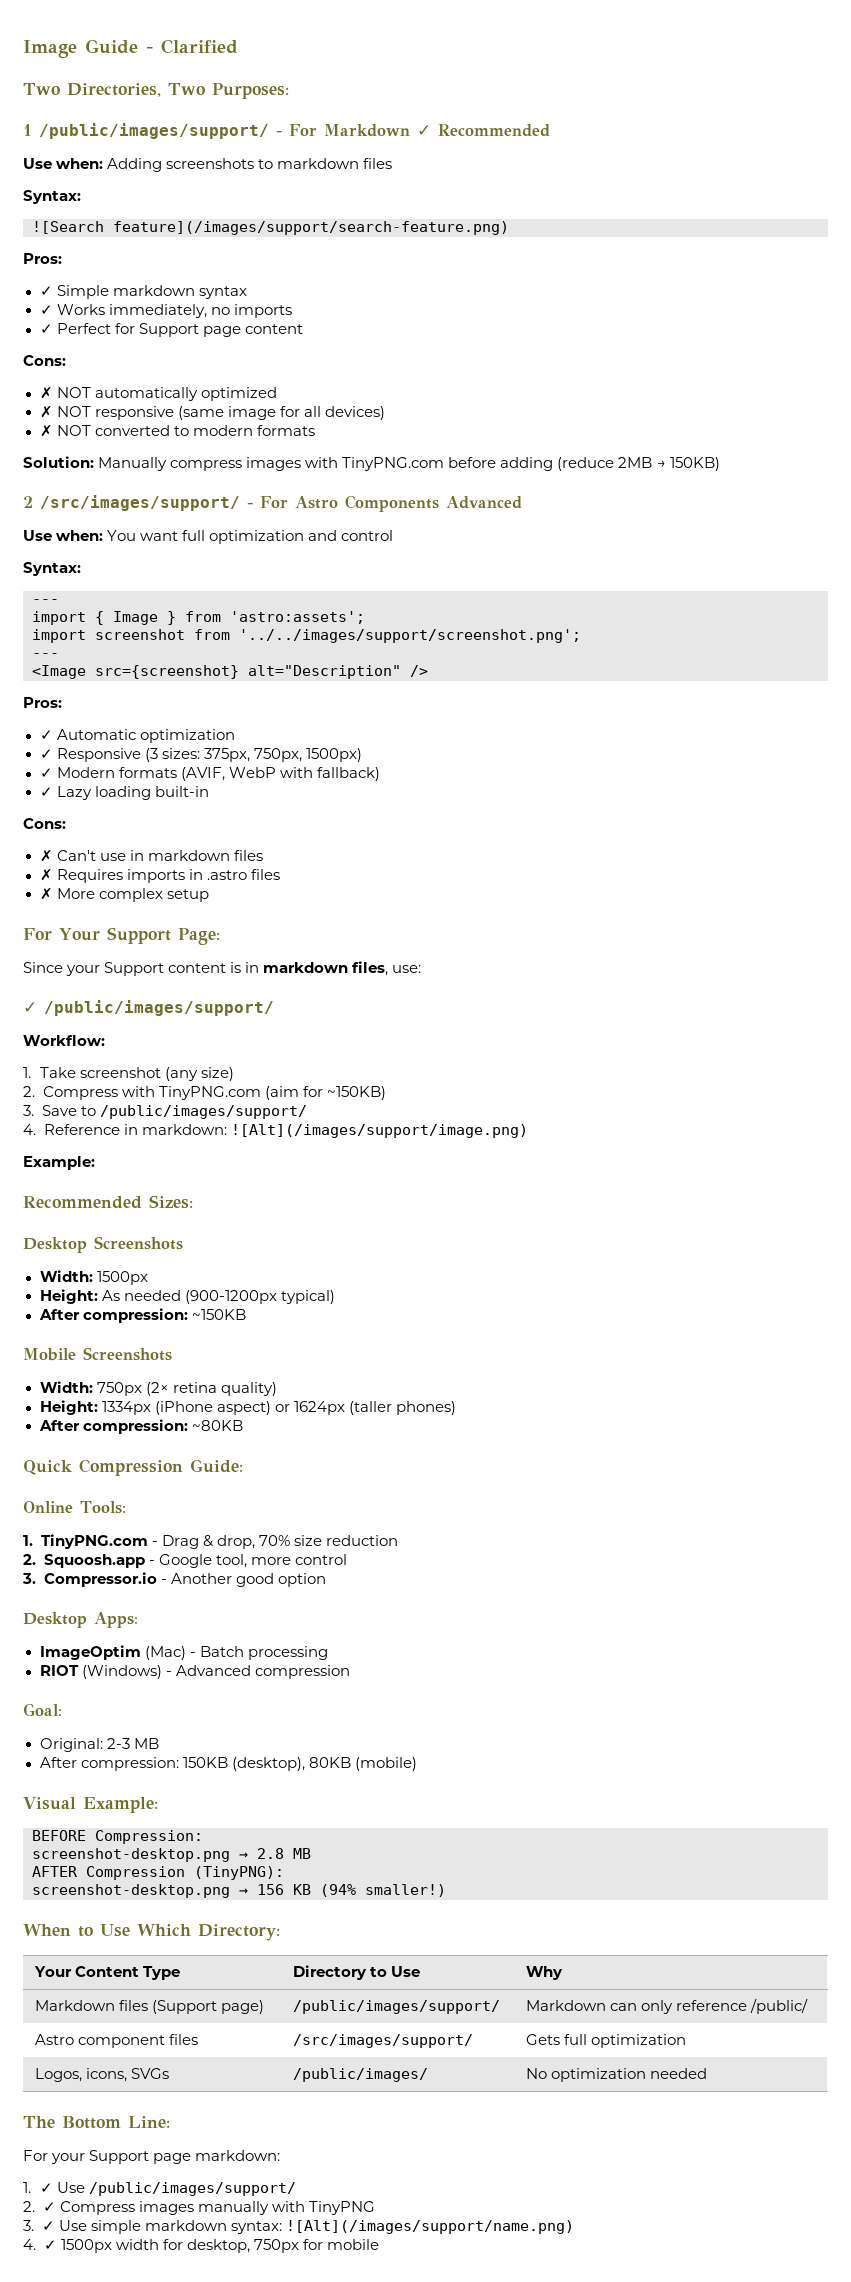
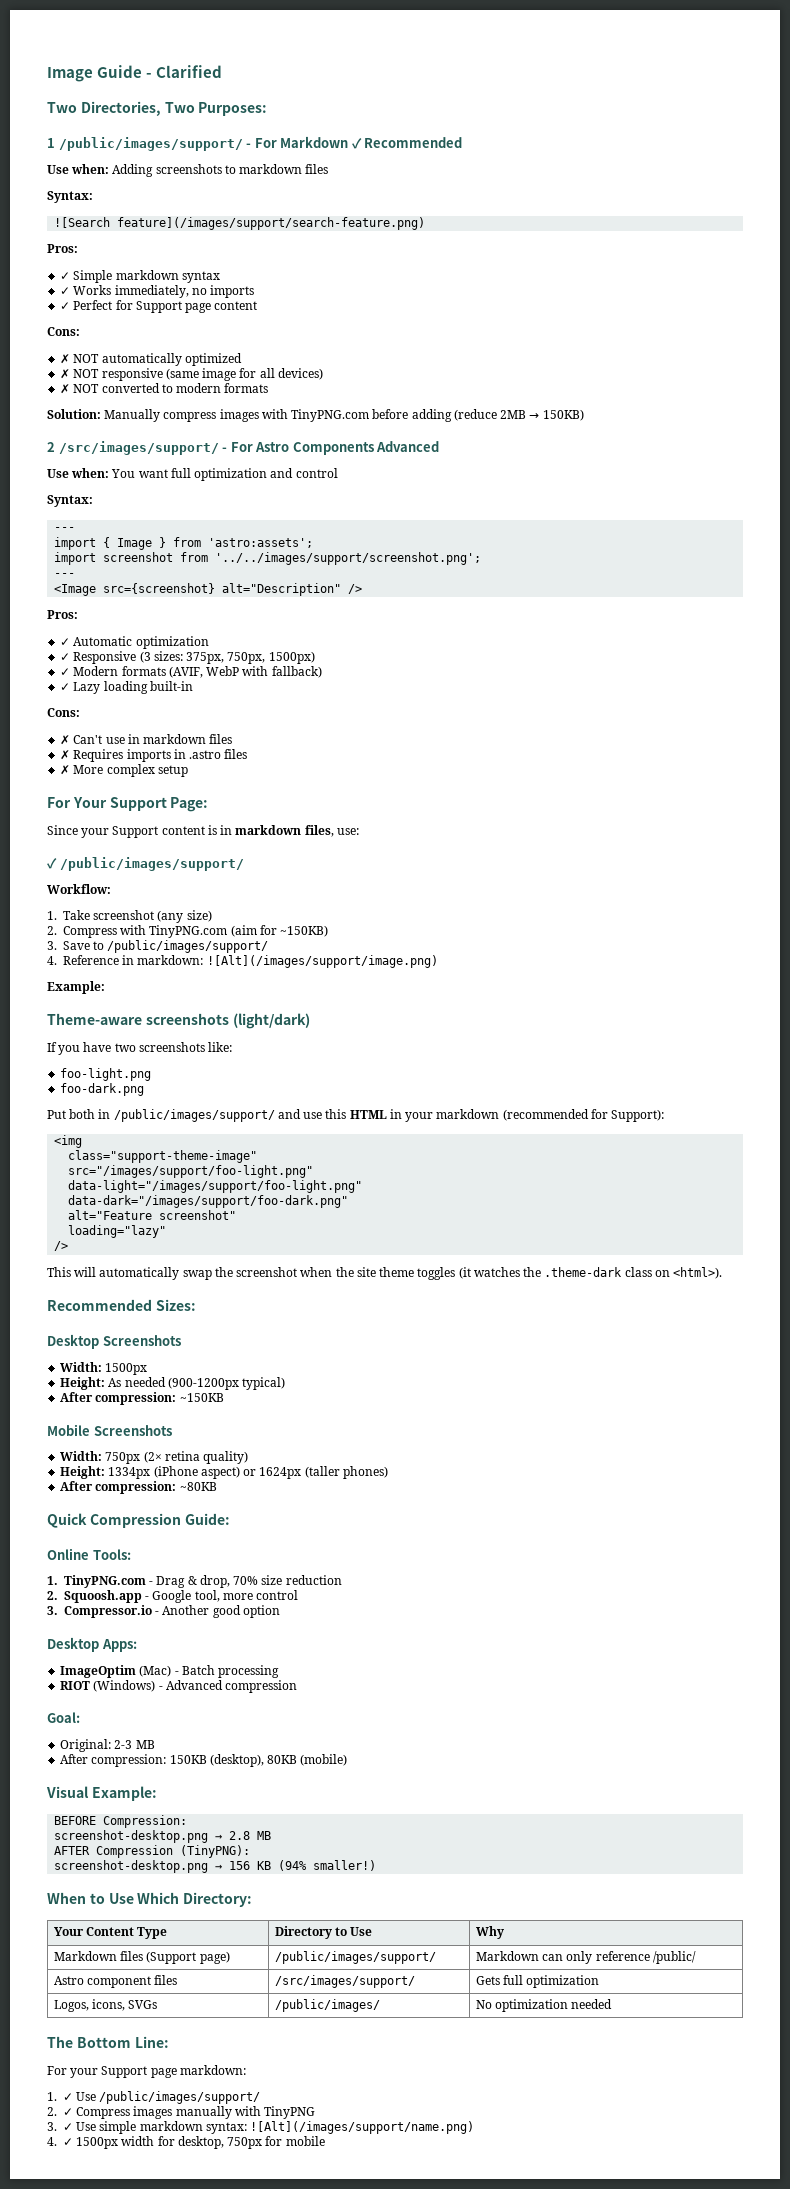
(95, 1163) none -> [47,1013,310,1029] [47,1042,233,1055] [60,1068,152,1081] [60,1083,145,1096] [47,1109,665,1122] [54,1135,83,1148] [68,1150,258,1163] [68,1165,314,1178] [68,1180,363,1193] [68,1195,349,1208] [68,1210,237,1220] [68,1225,167,1238] [54,1241,69,1251] [47,1267,723,1280] // Theme-aware screenshots (light/dark) // If you have two screenshots like: // foo-light.png // foo-dark.png // Put both in /public/images/support/ and use this HTML in your markdown (recommended for Support): // <img // class="support-theme-image" // src="/images/support/foo-light.png" // data-light="/images/support/foo-light.png" // data-dark="/images/support/foo-dark.png" // alt="Feature screenshot" // loading="lazy" // /> // This will automatically swap the screenshot when the site theme toggles (it watches the .theme-dark class on <html>).

